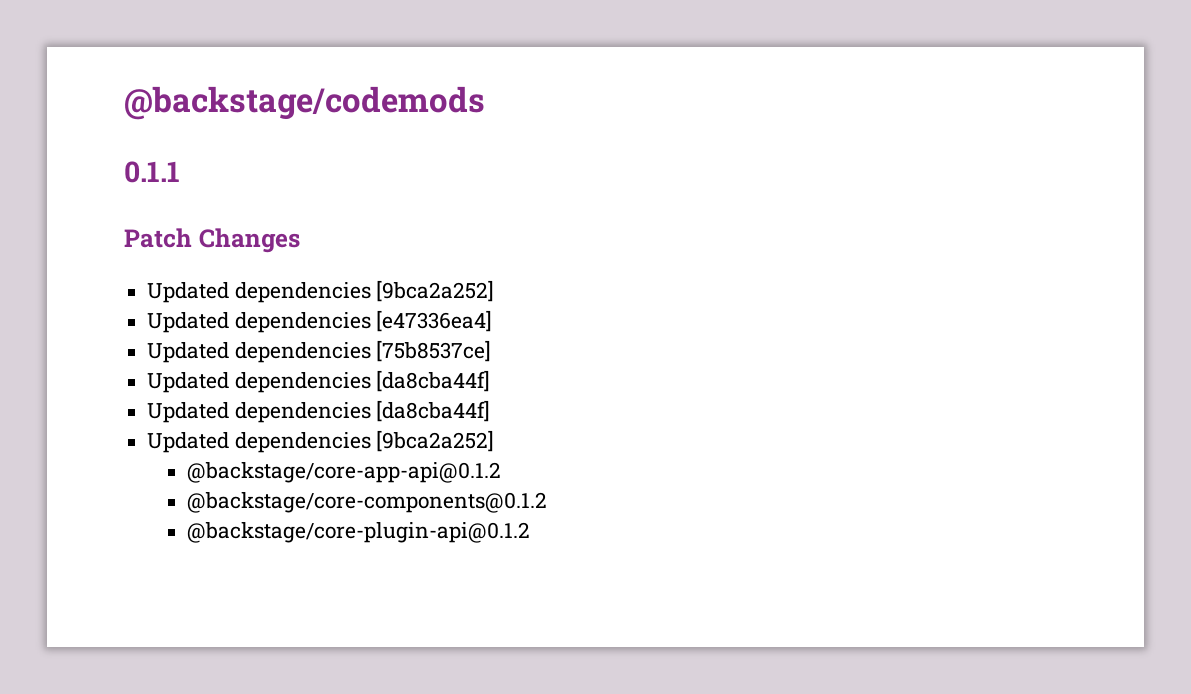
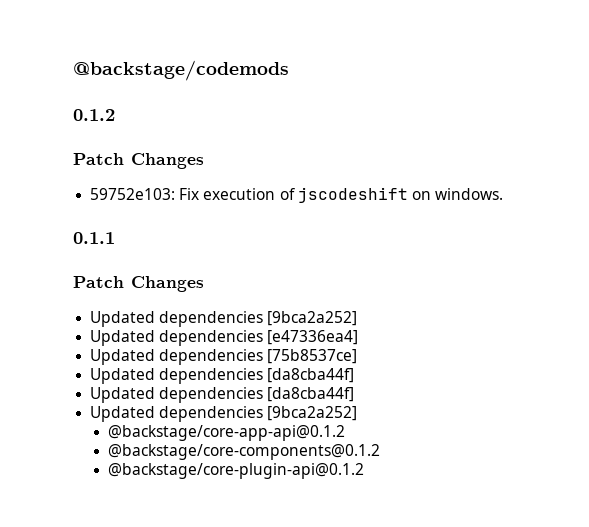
(485, 103) none -> [73,109,115,121] [73,153,204,169] [90,187,504,203] // 0.1.2 // Patch Changes // 59752e103: Fix execution of jscodeshift on windows.

